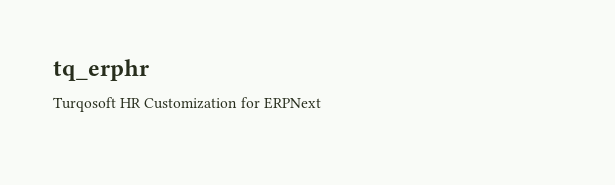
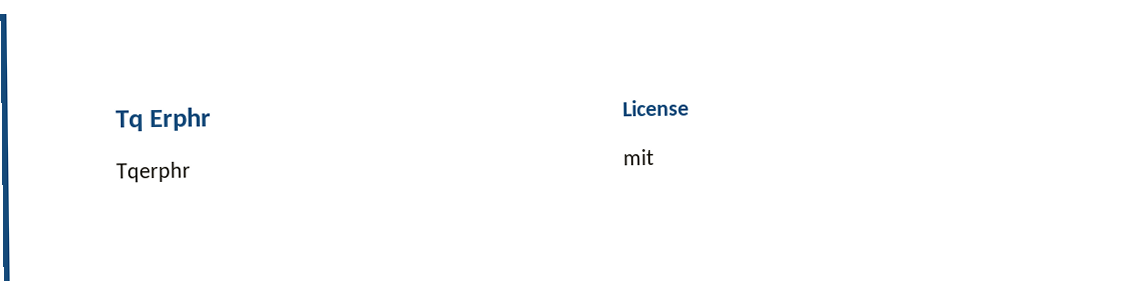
[53,59,149,81] [53,97,321,112] tq_erphr // Turqosoft HR Customization for ERPNext -> [115,107,212,132] [116,161,191,183] [622,99,689,117] [623,148,654,166] Tq Erphr // Tqerphr // License // mit

